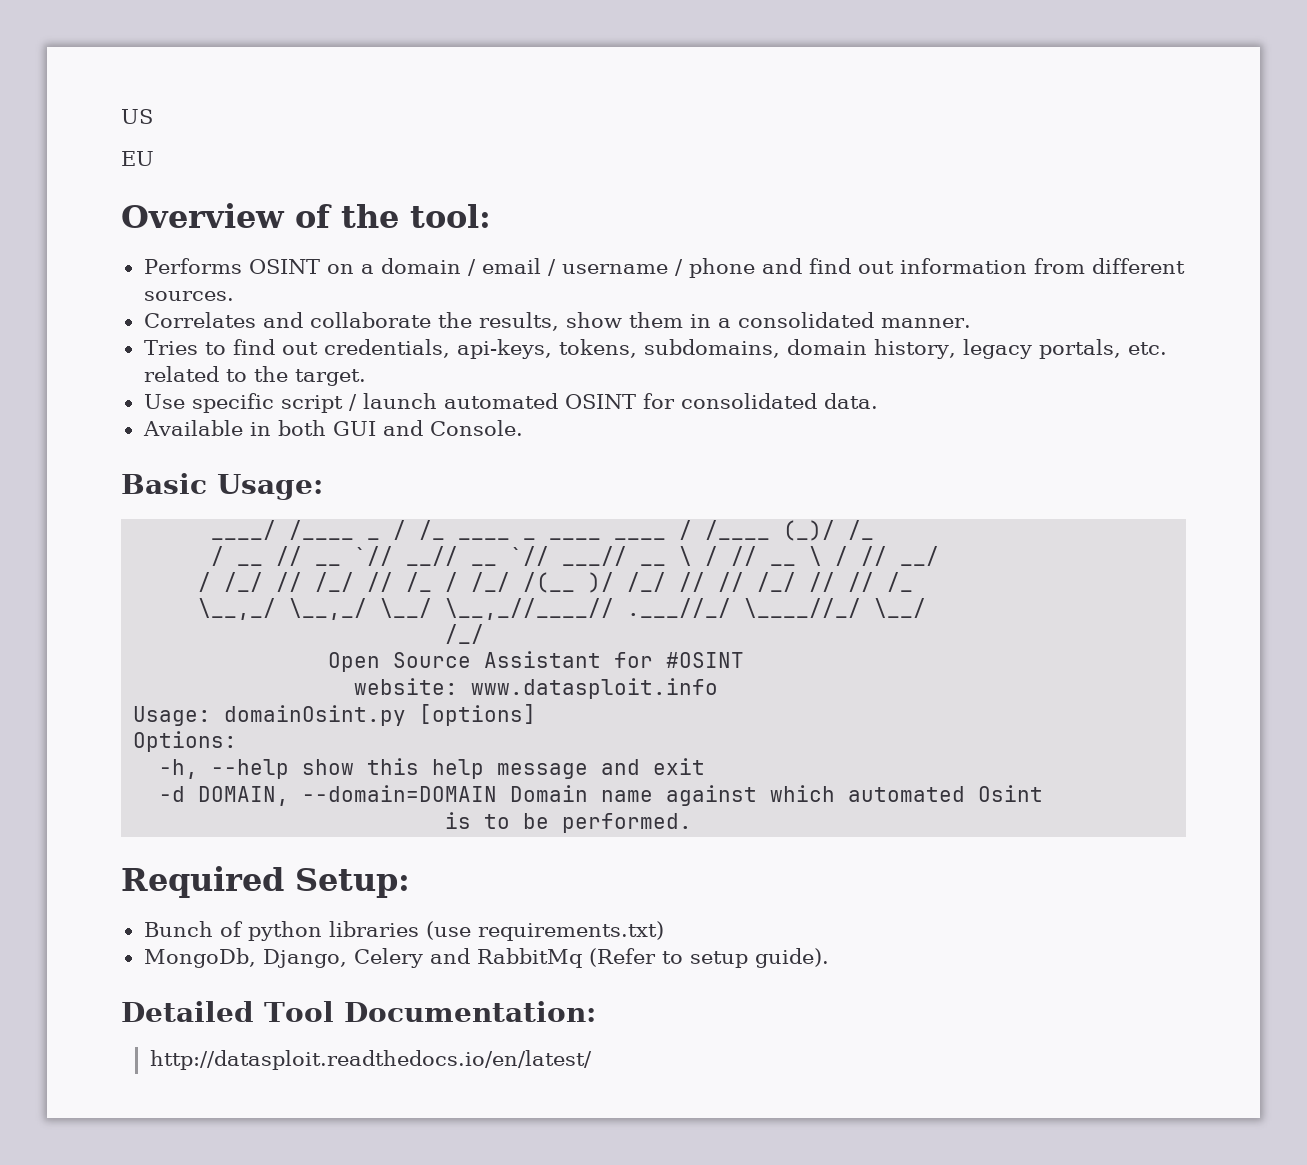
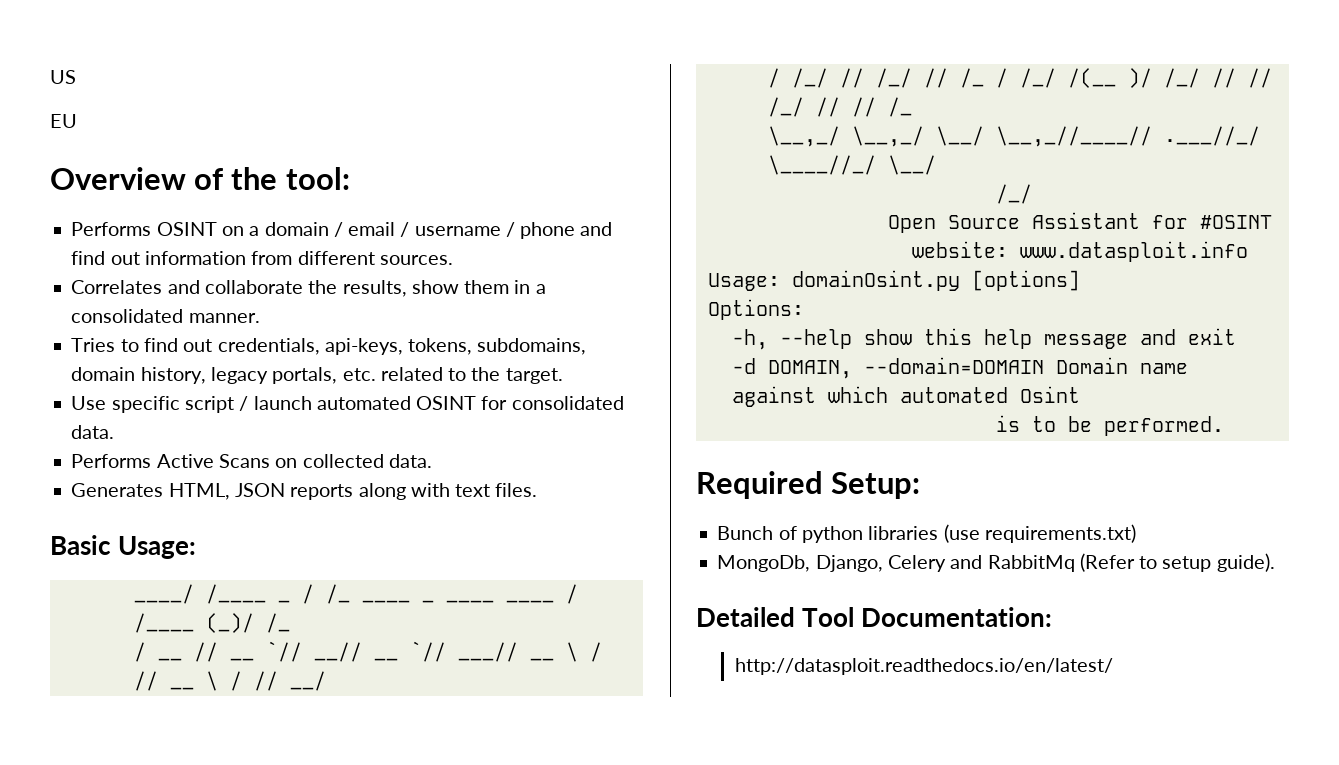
[142,420,523,436] Available in both GUI and Console. -> [71,454,432,468] [71,483,538,500] Performs Active Scans on collected data. // Generates HTML, JSON reports along with text files.

